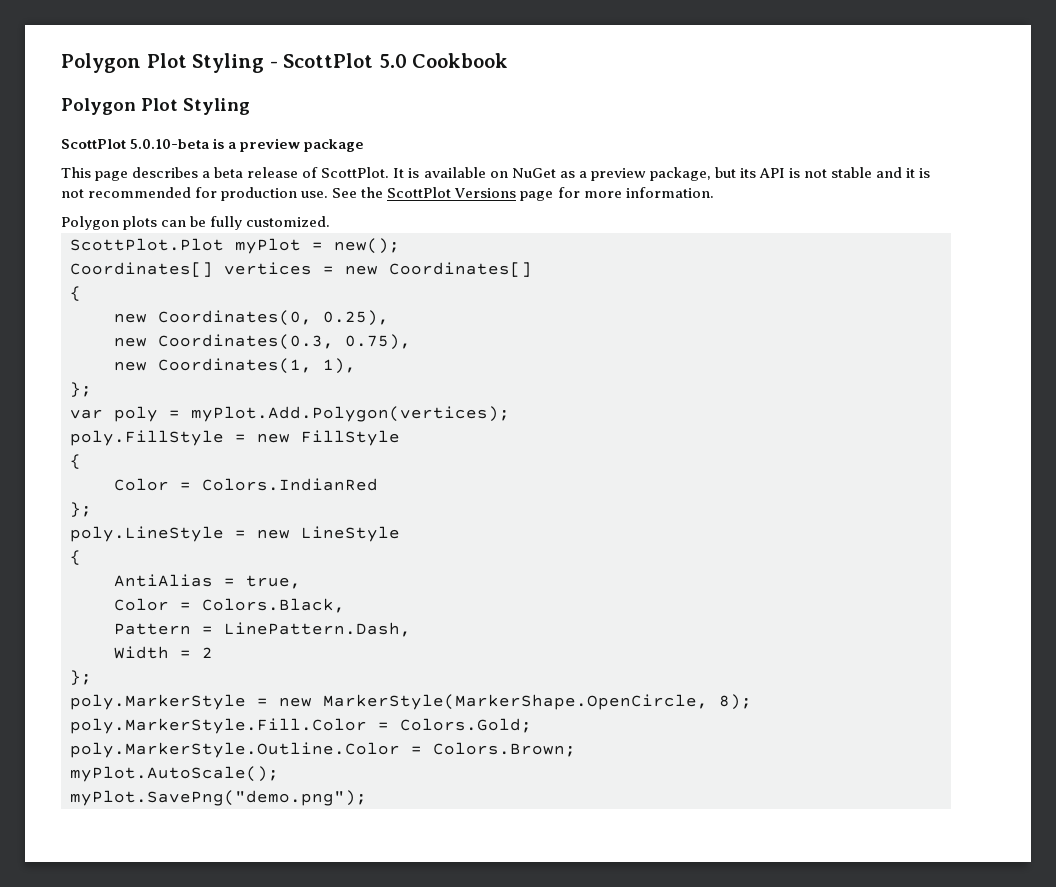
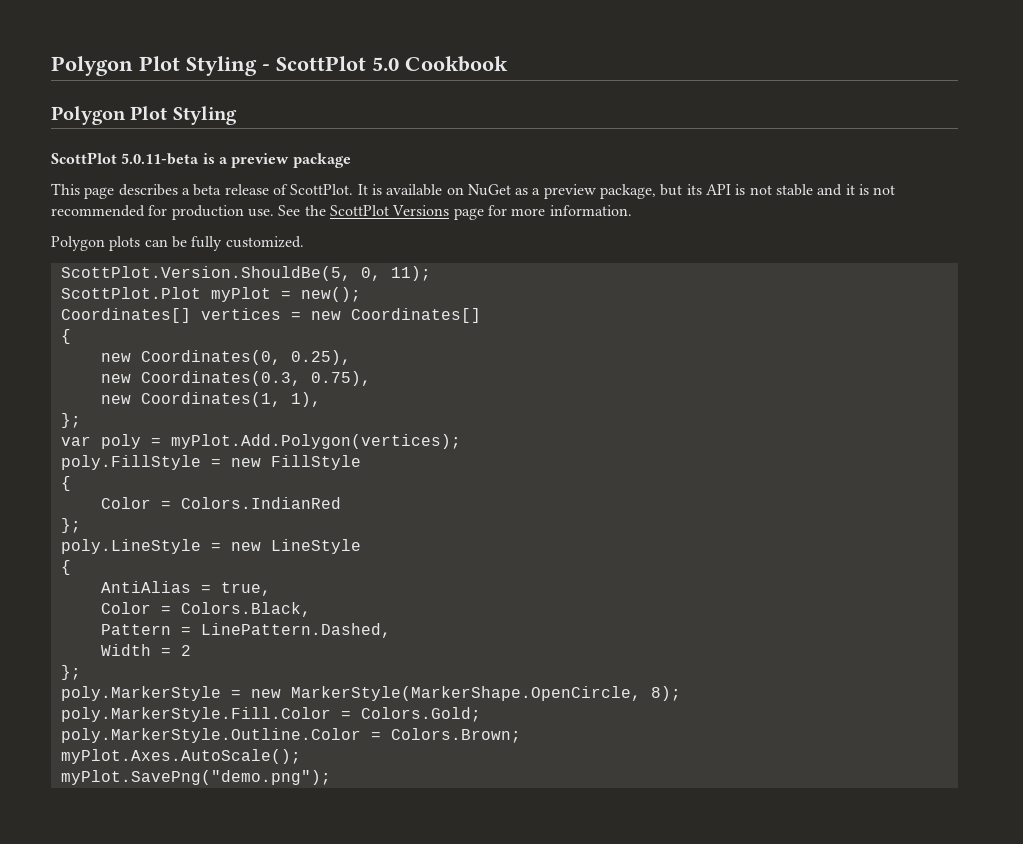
[130,139,210,149] 5.0.10-beta -> [121,153,200,165] 5.0.11-beta
(331, 221) none -> [60,266,431,281] // ScottPlot.Version.ShouldBe(5, 0, 11);
[224,622,411,637] LinePattern.Dash, -> [200,623,391,638] LinePattern.Dashed,
[70,766,279,782] myPlot.AutoScale(); -> [60,749,301,764] myPlot.Axes.AutoScale();

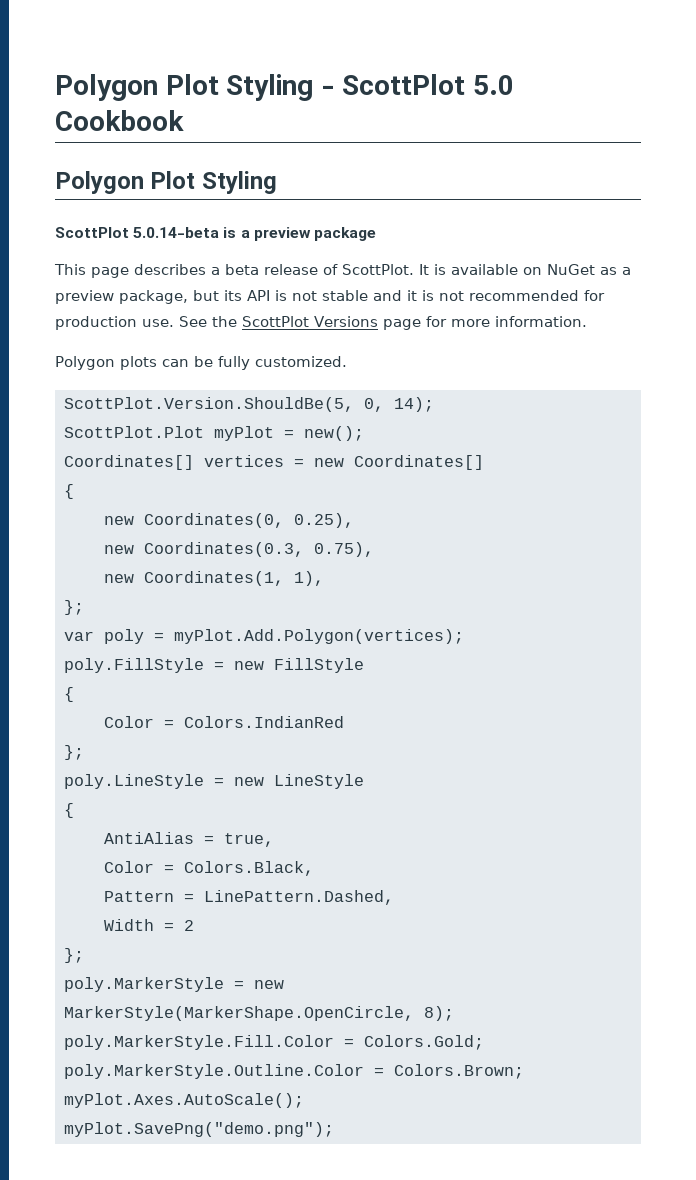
[121,153,200,165] 5.0.11-beta -> [133,227,220,238] 5.0.14-beta
[390,266,431,281] 11); -> [394,397,434,412] 14);

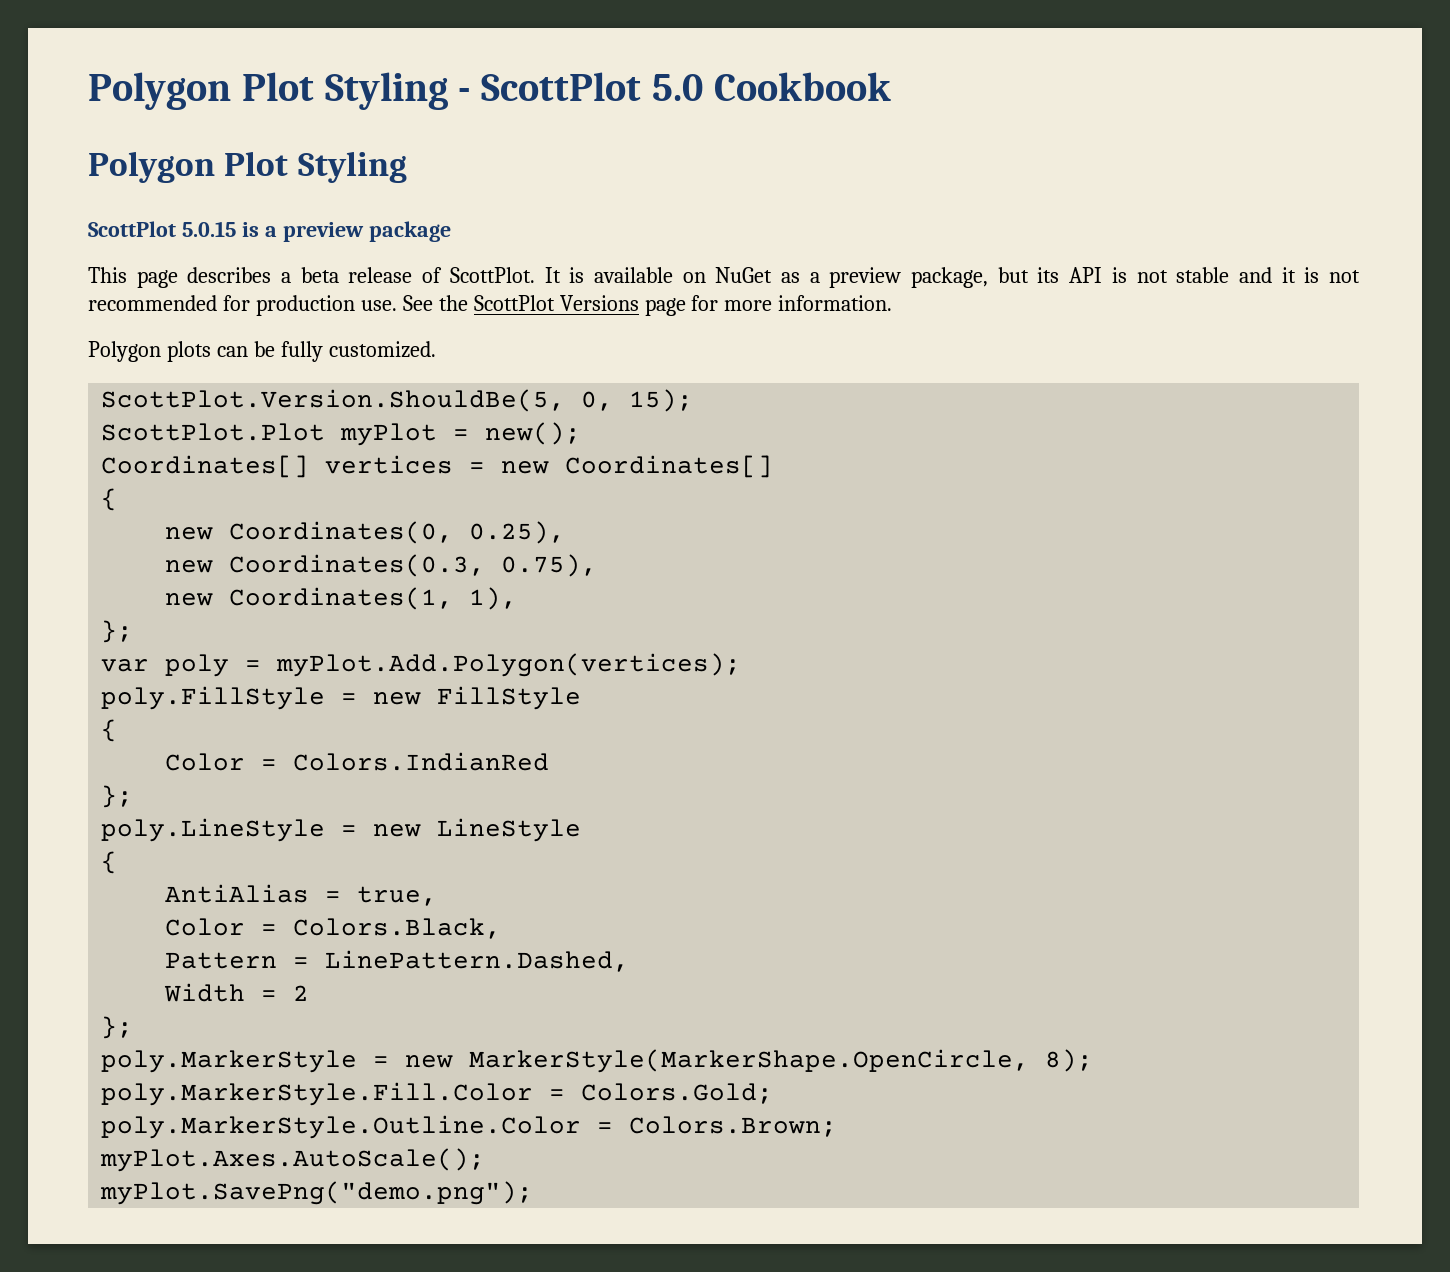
[133,227,220,238] 5.0.14-beta -> [181,221,236,237] 5.0.15
[394,397,434,412] 14); -> [629,389,694,412] 15);

